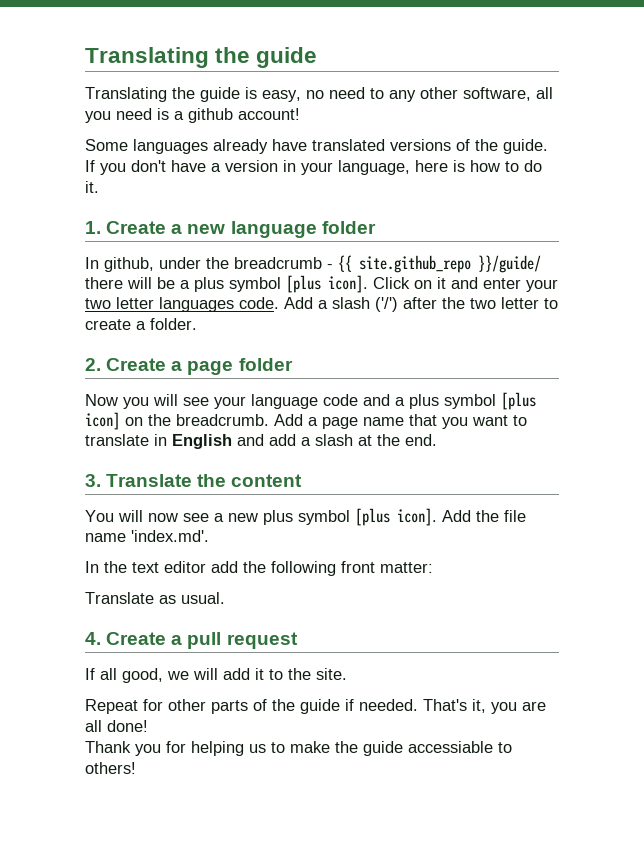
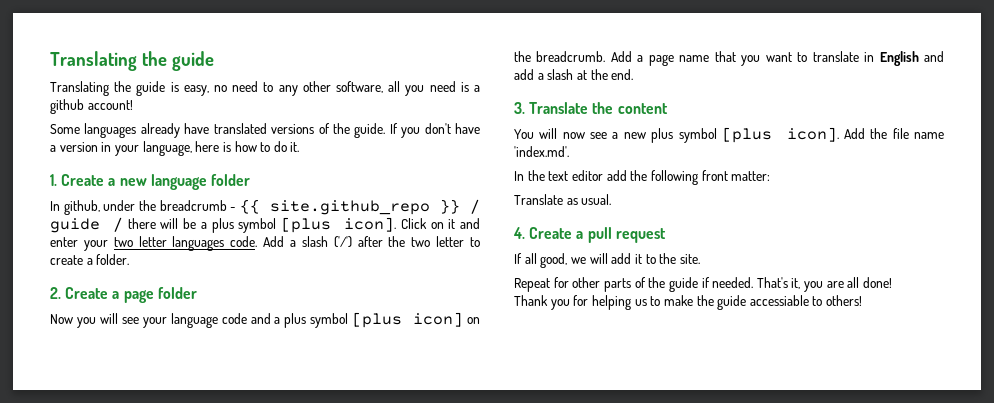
[478,255,541,273] }}/guide/ -> [439,199,480,214] [50,217,123,233] }} / guide /

